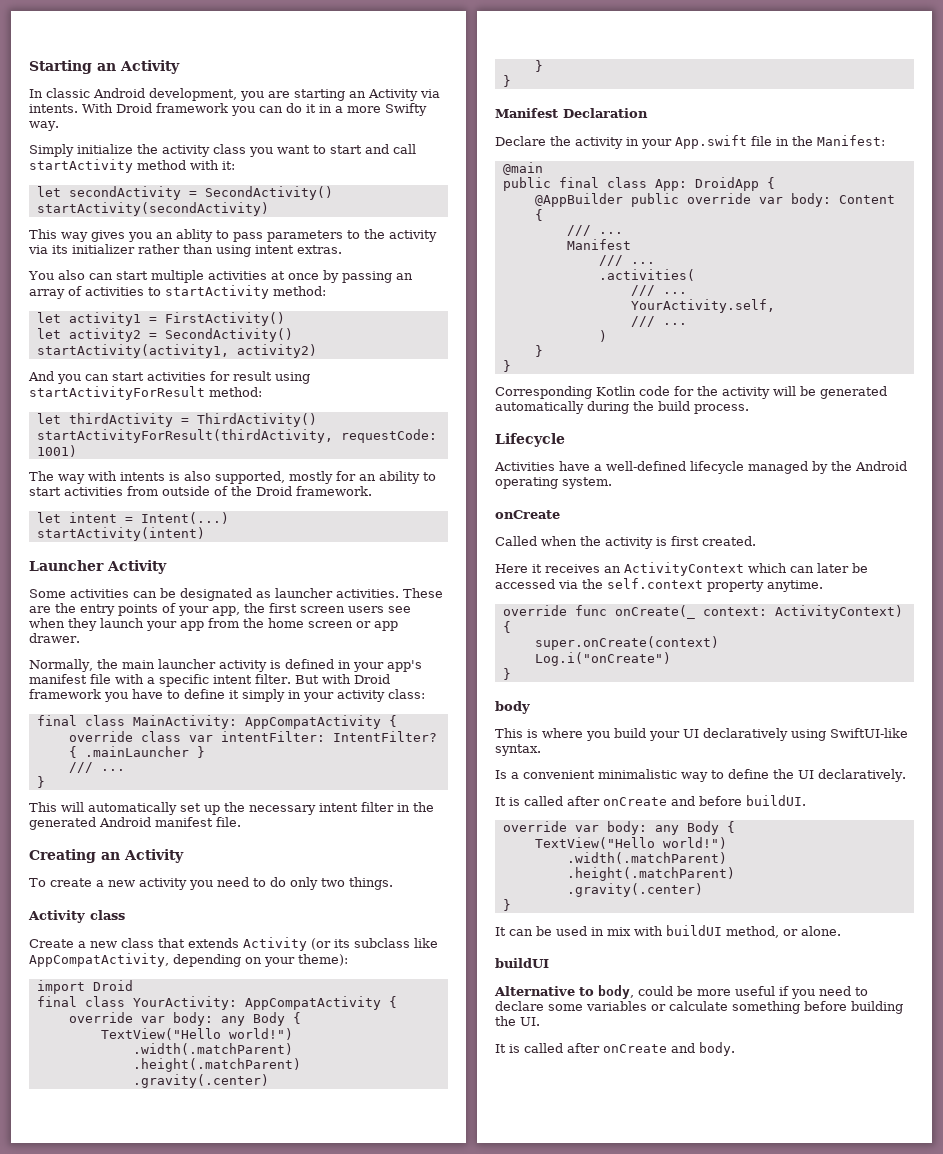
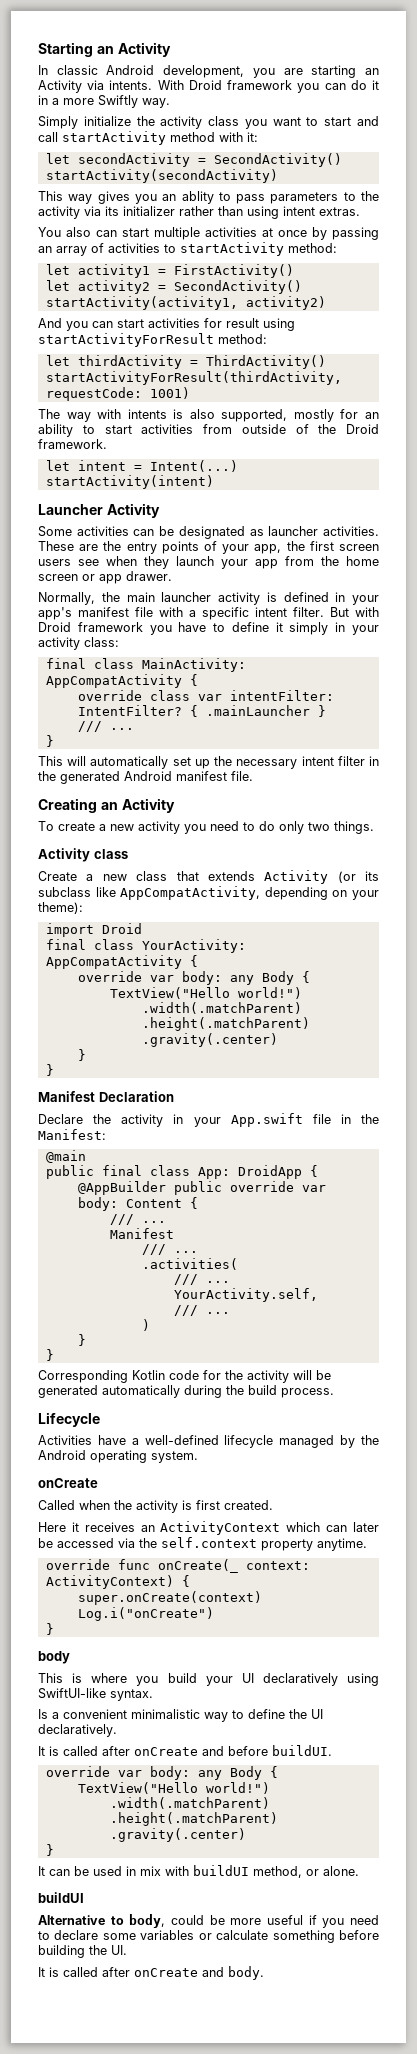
[385,103,427,116] Swifty -> [98,95,138,108] Swiftly

